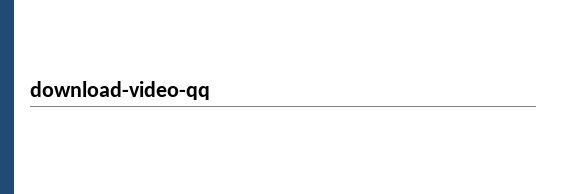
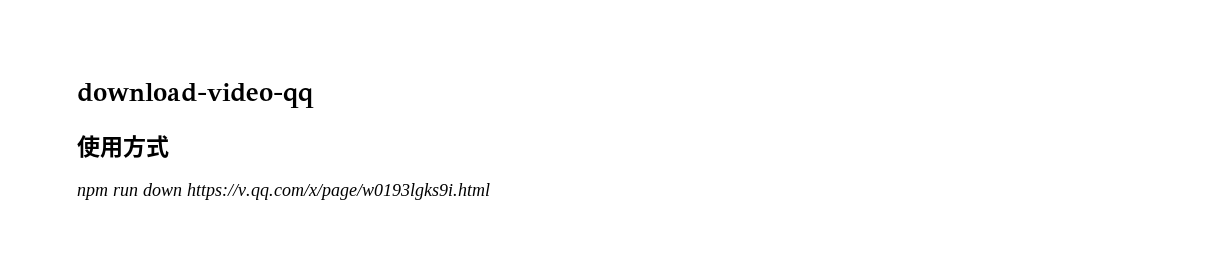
(210, 90) none -> [77,135,169,158] [77,183,490,200] // 使用方式 // npm run down https://v.qq.com/x/page/w0193lgks9i.html

